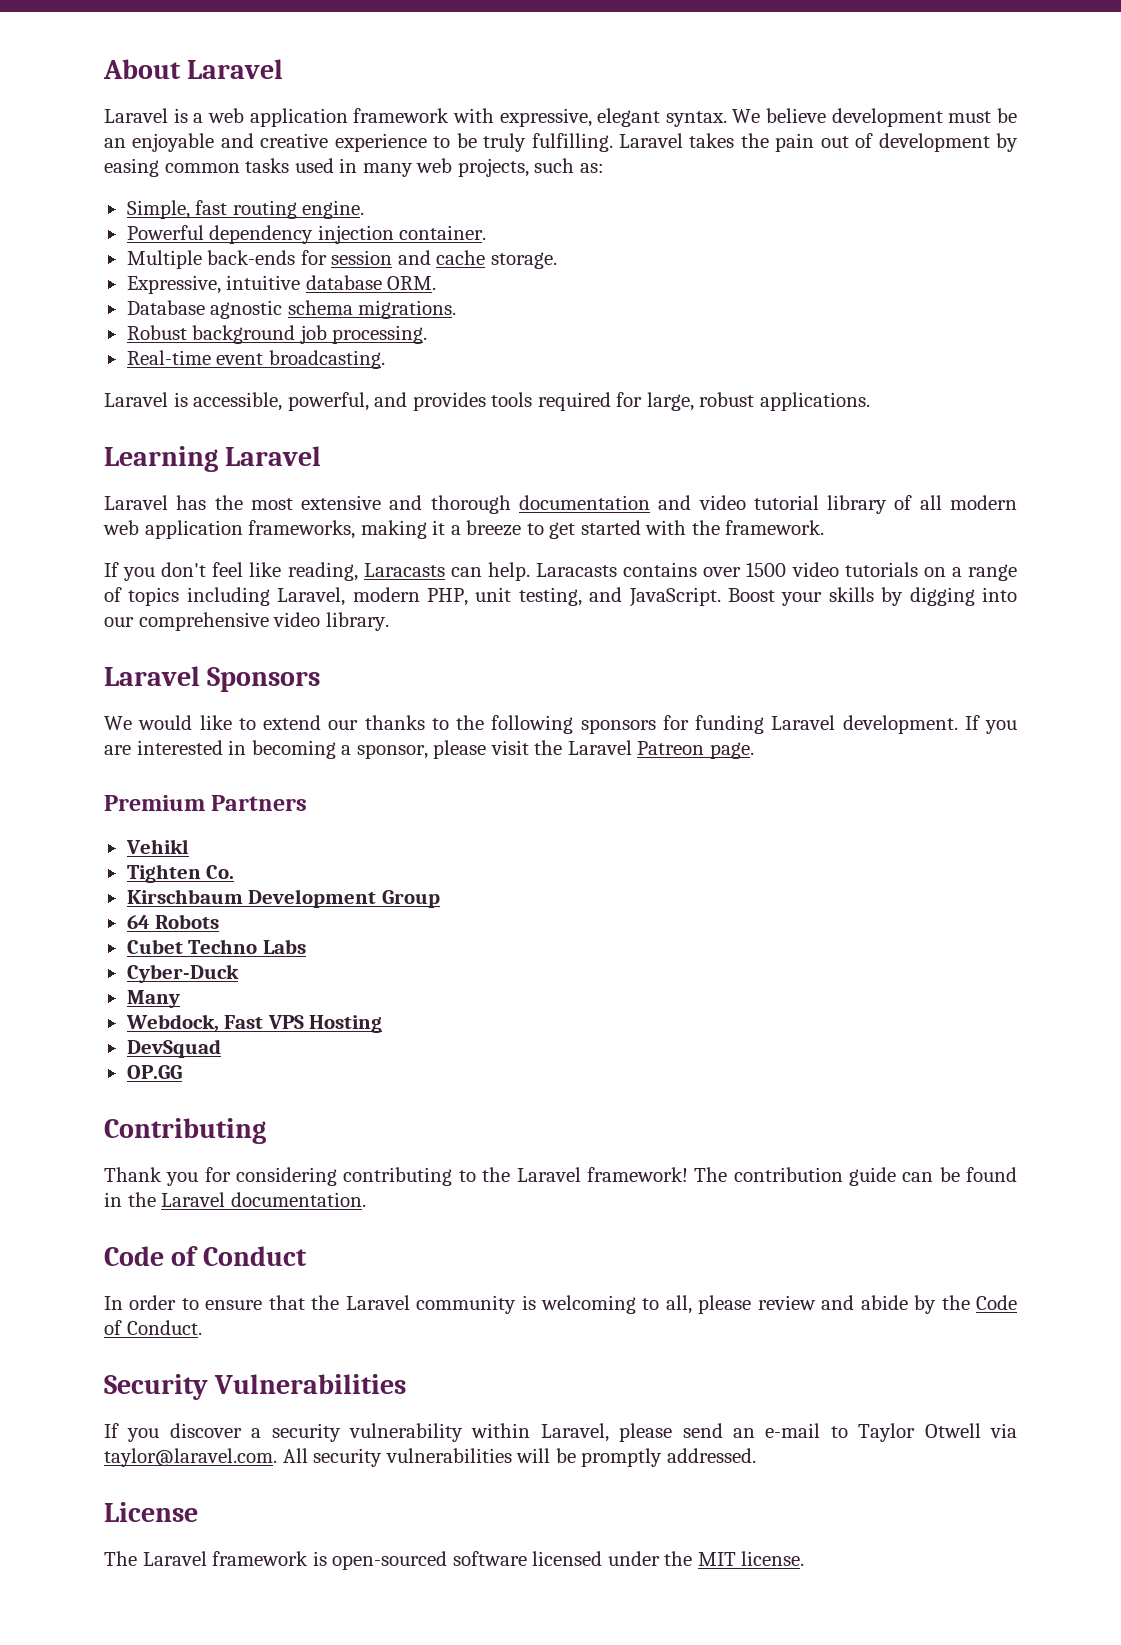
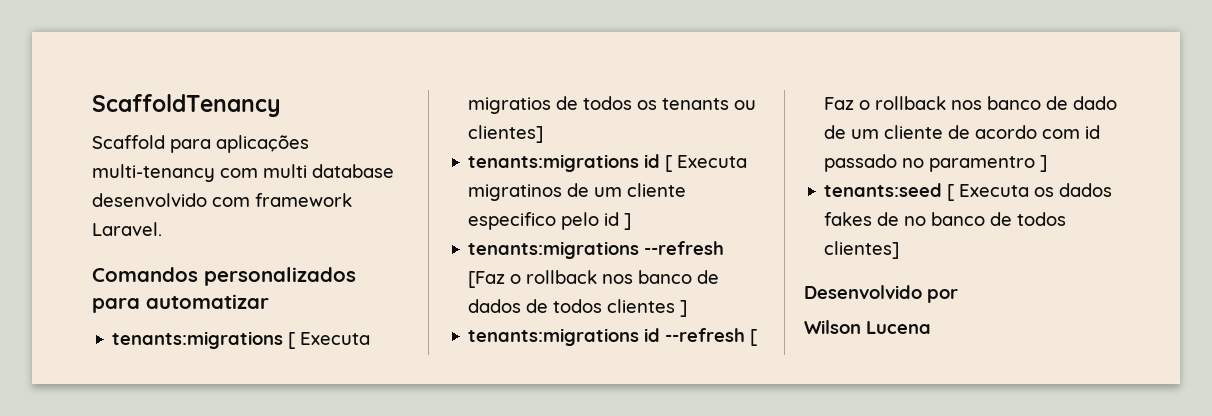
[103,59,284,79] [104,108,1017,127] [104,133,1018,152] [104,158,604,177] [126,200,365,219] [126,225,487,244] [126,250,557,269] [126,275,437,294] [126,300,457,319] [126,325,428,344] [126,350,385,369] [104,392,870,411] [104,446,322,472] [104,495,1018,514] [103,520,825,539] [104,562,1018,581] [104,587,1017,607] [104,612,389,631] [104,666,321,692] [104,715,1017,734] [104,740,754,759] [104,795,308,811] [125,839,189,854] [126,864,235,883] [126,889,440,908] [126,914,220,929] [126,939,306,954] [126,964,239,983] [126,990,180,1008] [125,1014,383,1033] [126,1039,221,1058] [126,1065,182,1079] [104,1118,266,1144] [104,1167,1018,1186] [104,1192,366,1207] [104,1246,307,1266] [104,1295,1018,1314] [104,1320,202,1335] [104,1374,407,1400] [104,1423,1017,1442] [104,1448,756,1467] [104,1502,198,1522] [104,1551,805,1570] About Laravel // Laravel is a web application framework with expressive, elegant syntax. We believe development must be an enjoyable and creative experience to be truly fulfilling. Laravel takes the pain out of development by easing common tasks used in many web projects, such as: // Simple, fast routing engine. // Powerful dependency injection container. // Multiple back-ends for session and cache storage. // Expressive, intuitive database ORM. // Database agnostic schema migrations. // Robust background job processing. // Real-time event broadcasting. // Laravel is accessible, powerful, and provides tools required for large, robust applications. // Learning Laravel // Laravel has the most extensive and thorough documentation and video tutorial library of all modern web application frameworks, making it a breeze to get started with the framework. // If you don't feel like reading, Laracasts can help. Laracasts contains over 1500 video tutorials on a range of topics including Laravel, modern PHP, unit testing, and JavaScript. Boost your skills by digging into our comprehensive video library. // Laravel Sponsors // We would like to extend our thanks to the following sponsors for funding Laravel development. If you are interested in becoming a sponsor, please visit the Laravel Patreon page. // Premium Partners // Vehikl // Tighten Co. // Kirschbaum Development Group // 64 Robots // Cubet Techno Labs // Cyber-Duck // Many // Webdock, Fast VPS Hosting // DevSquad // OP.GG // Contributing // Thank you for considering contributing to the Laravel framework! The contribution guide can be found in the Laravel documentation. // Code of Conduct // In order to ensure that the Laravel community is welcoming to all, please review and abide by the Code of Conduct. // Security Vulnerabilities // If you discover a security vulnerability within Laravel, please send an e-mail to Taylor Otwell via taylor@laravel.com. All security vulnerabilities will be promptly addressed. // License // The Laravel framework is open-sourced software licensed under the MIT license. -> [92,94,281,117] [92,135,309,153] [92,164,394,182] [92,193,352,207] [92,222,162,236] [92,267,356,286] [92,294,269,313] [112,331,371,349] [468,96,757,114] [468,125,544,143] [468,154,748,172] [468,183,687,201] [468,212,632,230] [468,241,725,259] [468,270,720,288] [468,299,688,317] [468,328,758,346] [824,96,1118,110] [824,125,1101,139] [824,154,1048,172] [824,183,1113,201] [824,212,1067,226] [824,241,900,259] [804,285,958,303] [804,320,931,334] ScaffoldTenancy // Scaffold para aplicações multi-tenancy com multi database desenvolvido com framework Laravel. // Comandos personalizados para automatizar // tenants:migrations [ Executa migratios de todos os tenants ou clientes] // tenants:migrations id [ Executa migratinos de um cliente especifico pelo id ] // tenants:migrations --refresh [Faz o rollback nos banco de dados de todos clientes ] // tenants:migrations id --refresh [ Faz o rollback nos banco de dado de um cliente de acordo com id passado no paramentro ] // tenants:seed [ Executa os dados fakes de no banco de todos clientes] // Desenvolvido por // Wilson Lucena

